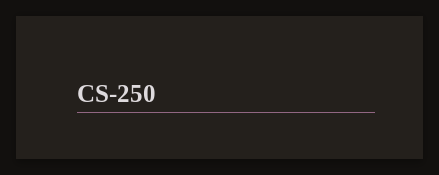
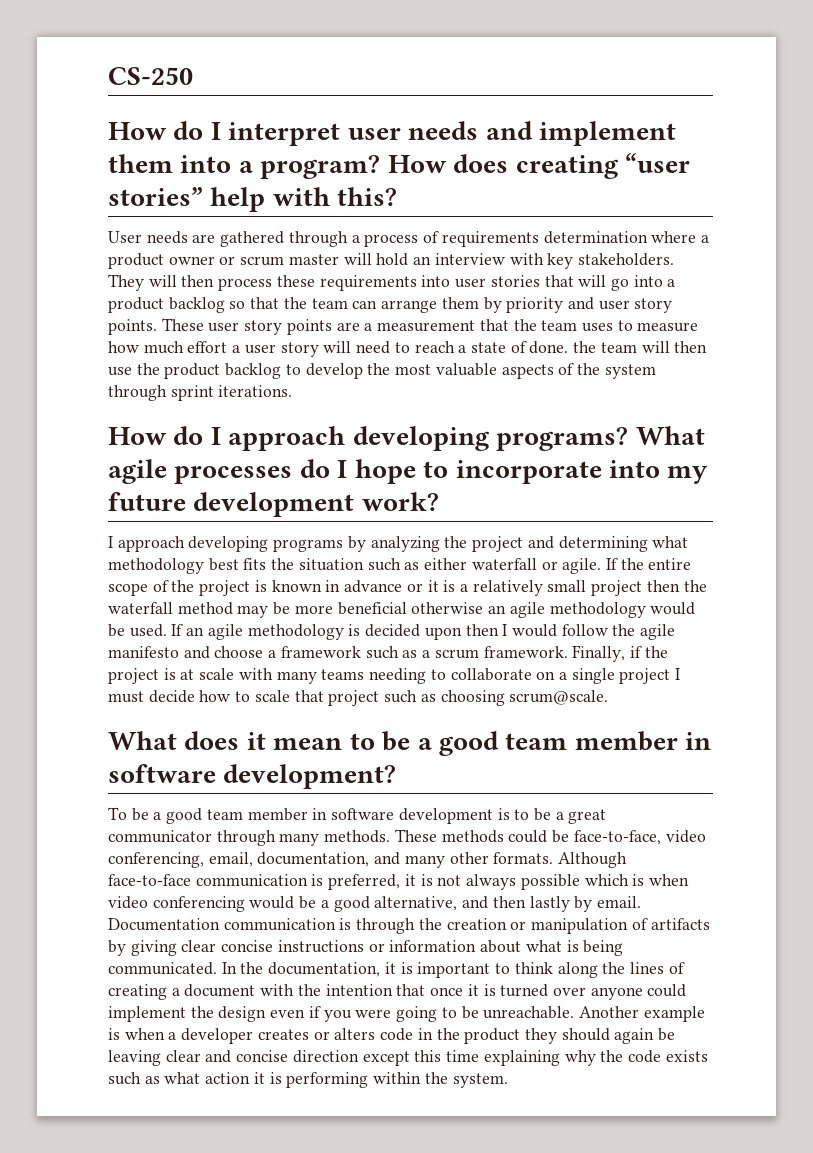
(156, 93) none -> [108,121,676,146] [108,153,690,179] [108,187,398,212] [108,231,709,247] [108,253,674,269] [108,274,676,291] [108,297,673,313] [108,318,699,335] [108,341,708,357] [108,363,656,379] [108,385,293,401] [108,426,705,451] [108,459,709,484] [108,492,439,517] [108,536,689,552] [108,558,692,574] [108,580,707,596] [108,602,696,618] [108,624,676,640] [108,645,668,662] [108,668,681,684] [108,690,609,706] [108,731,712,756] [108,764,397,789] [108,807,607,824] [108,829,706,846] [108,852,628,868] [108,874,689,890] [108,896,641,912] [108,918,710,934] [108,940,624,956] [108,962,685,978] [108,984,687,1000] [108,1006,705,1022] [108,1028,676,1044] [108,1050,708,1066] [108,1072,508,1088] // How do I interpret user needs and implement them into a program? How does creating “user stories” help with this? // User needs are gathered through a process of requirements determination where a product owner or scrum master will hold an interview with key stakeholders. They will then process these requirements into user stories that will go into a product backlog so that the team can arrange them by priority and user story points. These user story points are a measurement that the team uses to measure how much effort a user story will need to reach a state of done. the team will then use the product backlog to develop the most valuable aspects of the system through sprint iterations. // How do I approach developing programs? What agile processes do I hope to incorporate into my future development work? // I approach developing programs by analyzing the project and determining what methodology best fits the situation such as either waterfall or agile. If the entire scope of the project is known in advance or it is a relatively small project then the waterfall method may be more beneficial otherwise an agile methodology would be used. If an agile methodology is decided upon then I would follow the agile manifesto and choose a framework such as a scrum framework. Finally, if the project is at scale with many teams needing to collaborate on a single project I must decide how to scale that project such as choosing scrum@scale. // What does it mean to be a good team member in software development? // To be a good team member in software development is to be a great communicator through many methods. These methods could be face-to-face, video conferencing, email, documentation, and many other formats. Although face-to-face communication is preferred, it is not always possible which is when video conferencing would be a good alternative, and then lastly by email. Documentation communication is through the creation or manipulation of artifacts by giving clear concise instructions or information about what is being communicated. In the documentation, it is important to think along the lines of creating a document with the intention that once it is turned over anyone could implement the design even if you were going to be unreachable. Another example is when a developer creates or alters code in the product they should again be leaving clear and concise direction except this time explaining why the code exists such as what action it is performing within the system.

